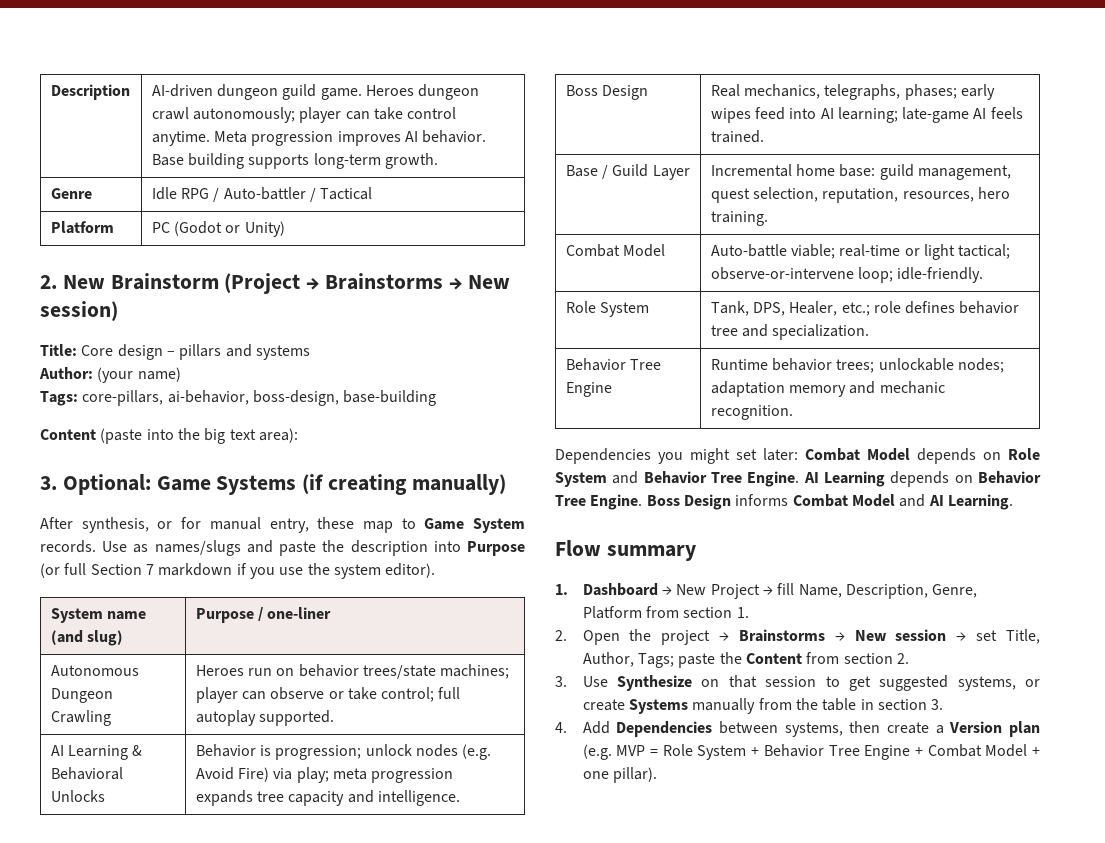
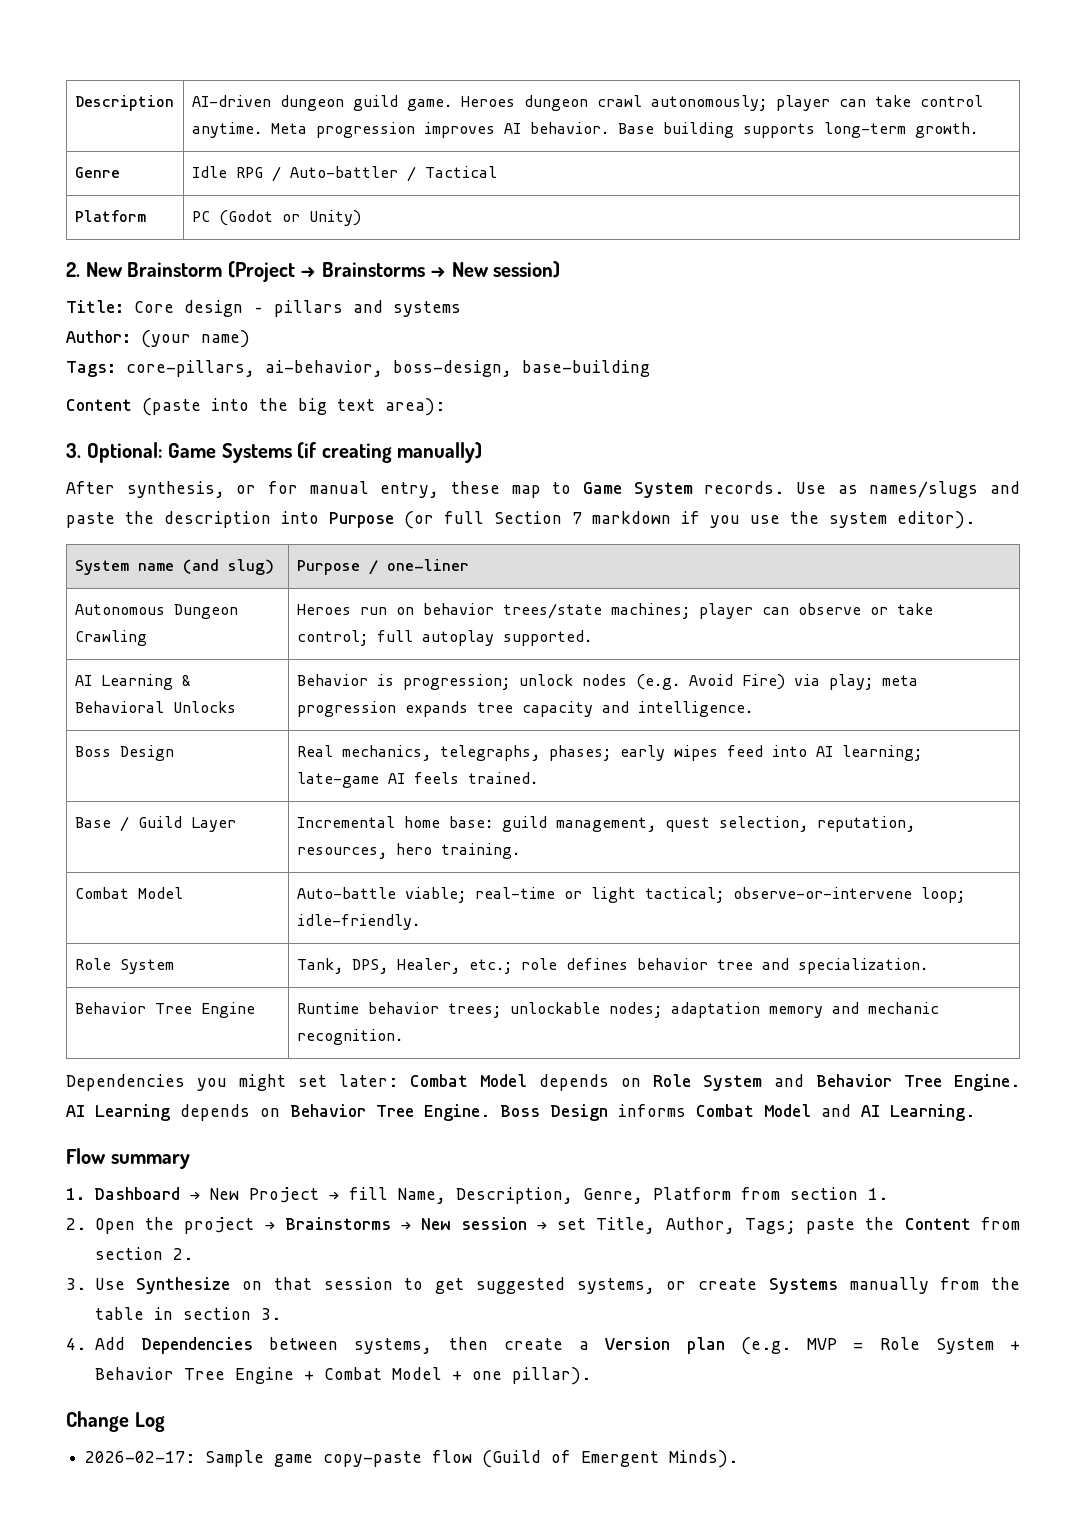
(657, 775) none -> [66,1411,165,1432] [85,1450,739,1468] // Change Log // 2026-02-17: Sample game copy-paste flow (Guild of Emergent Minds).

